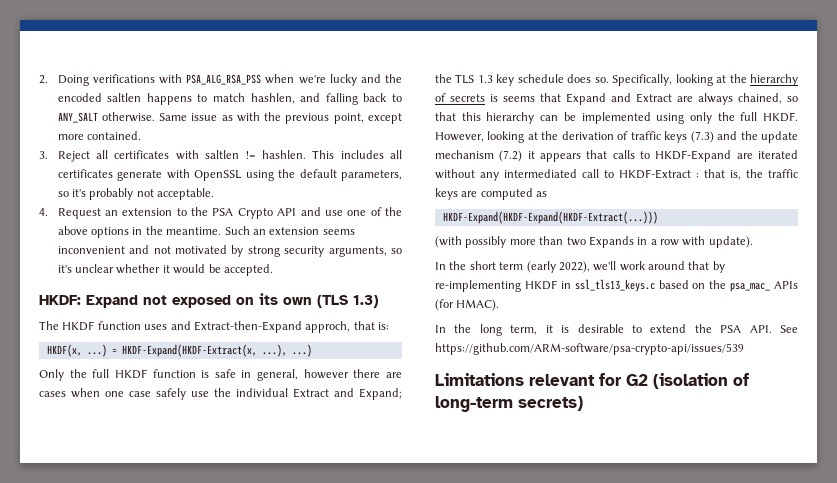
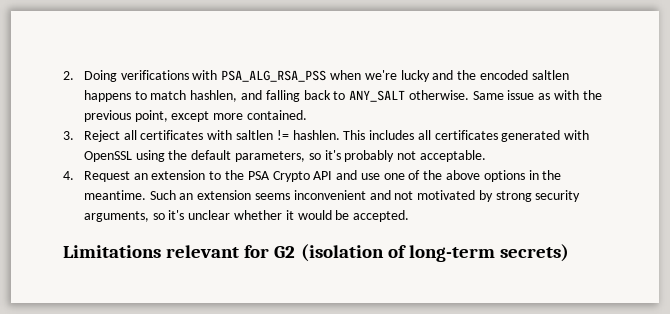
[117,170,163,181] generate -> [501,130,561,142] generated
[39,293,378,308] [39,321,389,333] [46,344,312,357] [39,369,402,381] [39,388,402,400] [435,74,798,86] [435,93,798,105] [435,112,798,124] [435,131,798,143] [435,150,798,162] [435,169,798,181] [435,188,548,200] [442,211,658,224] [435,236,753,248] [435,261,725,273] [435,279,798,292] [435,299,500,311] [435,324,798,336] [435,343,744,355] // HKDF: Expand not exposed on its own (TLS 1.3) // The HKDF function uses and Extract-then-Expand approch, that is: // HKDF(x, ...) = HKDF-Expand(HKDF-Extract(x, ...), ...) // Only the full HKDF function is safe in general, however there are cases when one case safely use the individual Extract and Expand; the TLS 1.3 key schedule does so. Specifically, looking at the hierarchy of secrets is seems that Expand and Extract are always chained, so that this hierarchy can be implemented using only the full HKDF. However, looking at the derivation of traffic keys (7.3) and the update mechanism (7.2) it appears that calls to HKDF-Expand are iterated without any intermediated call to HKDF-Extract : that is, the traffic keys are computed as // HKDF-Expand(HKDF-Expand(HKDF-Extract(...))) // (with possibly more than two Expands in a row with update). // In the short term (early 2022), we'll work around that by re-implementing HKDF in ssl_tls13_keys.c based on the psa_mac_ APIs (for HMAC). // In the long term, it is desirable to extend the PSA API. See https://github.com/ARM-software/psa-crypto-api/issues/539 -> (410, 216) none

